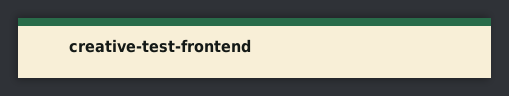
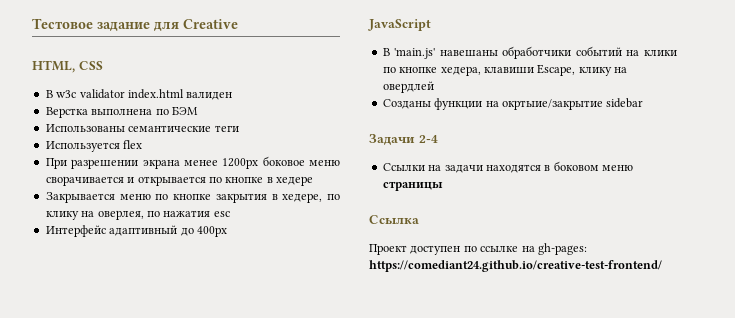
[69,39,251,53] creative-test-frontend -> [32,18,238,32] [32,60,103,73] [45,89,233,100] [45,106,198,118] [45,124,239,132] [45,140,143,152] [45,156,340,169] [45,176,313,186] [45,192,340,203] [45,210,230,220] [45,225,227,237] [368,19,431,31] [382,46,677,59] [382,64,627,76] [382,81,434,93] [382,98,644,110] [369,134,438,146] [382,161,633,173] [382,181,443,191] [369,215,419,224] [369,243,587,255] [369,260,662,272] Тестовое задание для Creative // HTML, CSS // В w3c validator index.html валиден // Верстка выполнена по БЭМ // Использованы семантические теги // Используется flex // При разрешении экрана менее 1200px боковое меню сворачивается и открывается по кнопке в хедере // Закрывается меню по кнопке закрытия в хедере, по клику на оверлея, по нажатия esc // Интерфейс адаптивный до 400px // JavaScript // В 'main.js' навешаны обработчики событий на клики по кнопке хедера, клавиши Escape, клику на овердлей // Созданы функции на окртыие/закрытие sidebar // Задачи 2-4 // Ссылки на задачи находятся в боковом меню страницы // Ссылка // Проект доступен по ссылке на gh-pages: https://comediant24.github.io/creative-test-frontend/

